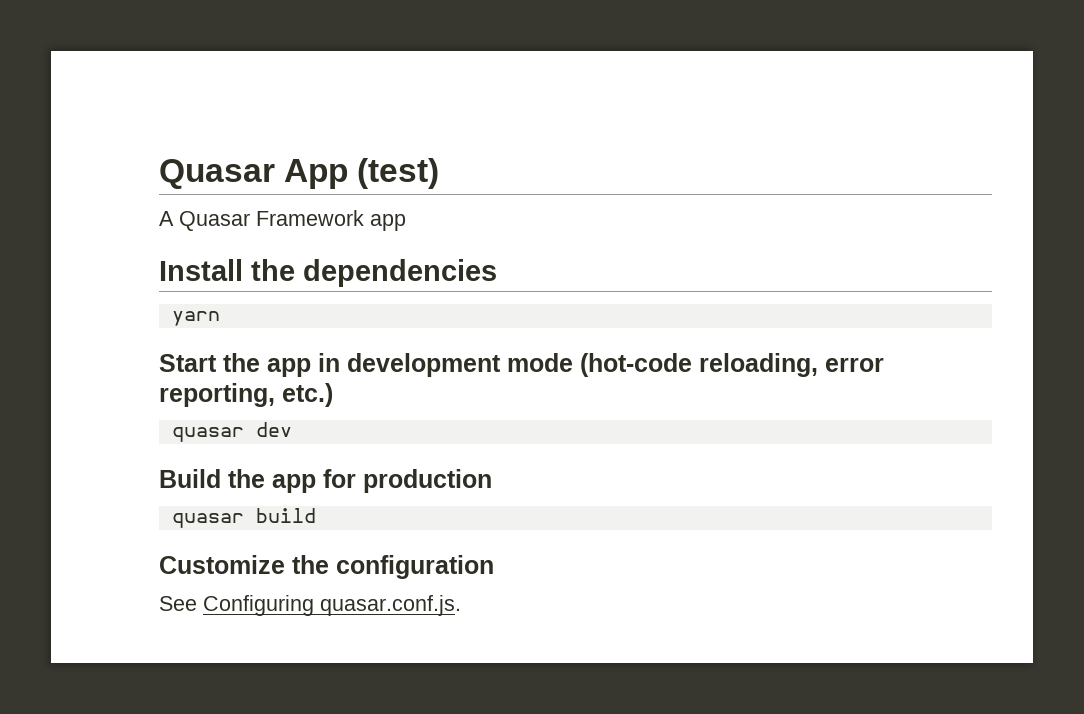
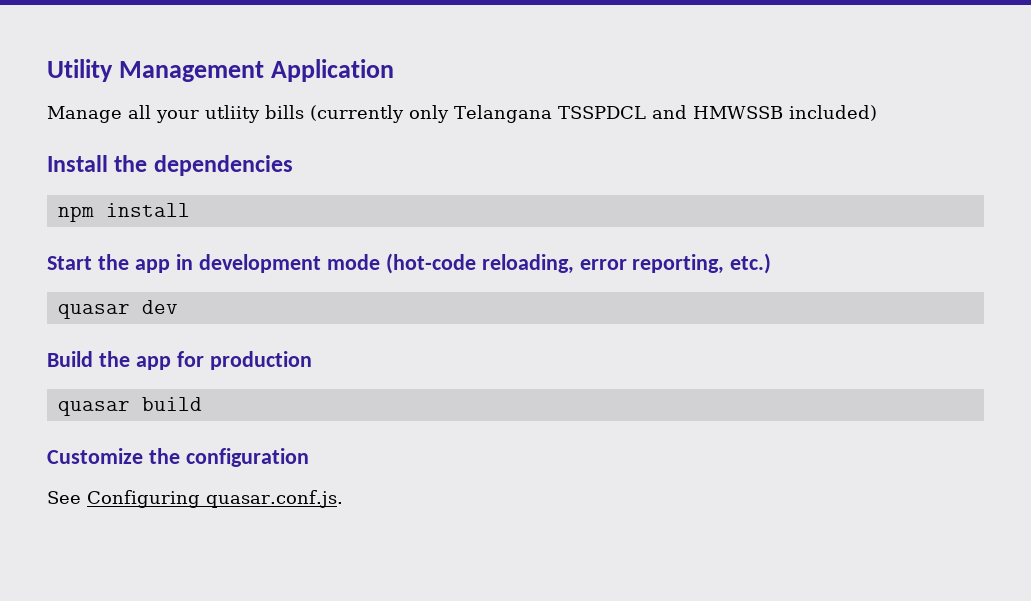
[159,158,440,189] [159,210,406,231] Quasar App (test) // A Quasar Framework app -> [47,59,394,82] [47,105,877,123] Utility Management Application // Manage all your utliity bills (currently only Telangana TSSPDCL and HMWSSB included)
[171,311,220,326] yarn -> [57,203,190,222] npm install

